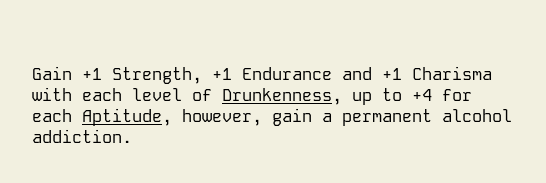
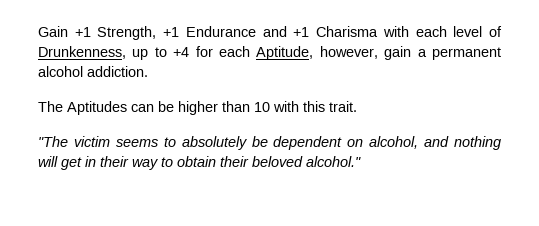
(132, 136) none -> [38,101,357,115] [38,136,501,150] [38,156,361,170] // The Aptitudes can be higher than 10 with this trait. // "The victim seems to absolutely be dependent on alcohol, and nothing will get in their way to obtain their beloved alcohol."

